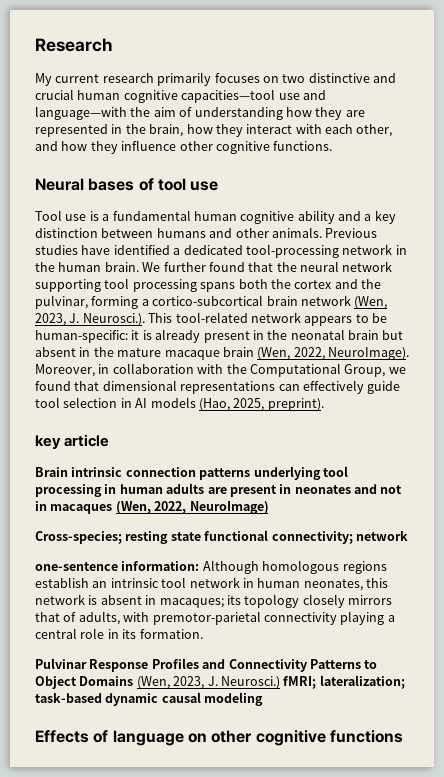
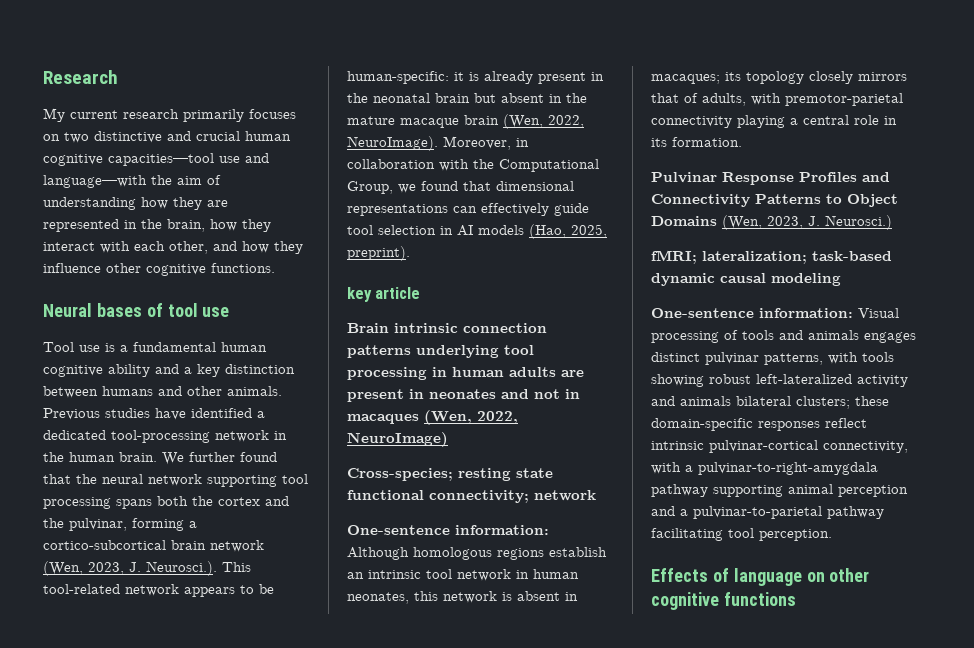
[35,562,118,571] one-sentence -> [347,525,450,535] One-sentence
(280, 682) none -> (892, 222) //
(264, 699) none -> [651,308,899,318] [651,330,916,343] [651,352,894,365] [651,374,908,387] [651,396,889,409] [651,418,867,431] [651,440,908,453] [651,462,878,475] [651,484,908,497] [651,506,884,519] [651,528,832,541] // One-sentence information: Visual processing of tools and animals engages distinct pulvinar patterns, with tools showing robust left-lateralized activity and animals bilateral clusters; these domain-specific responses reflect intrinsic pulvinar-cortical connectivity, with a pulvinar-to-right-amygdala pathway supporting animal perception and a pulvinar-to-parietal pathway facilitating tool perception.

